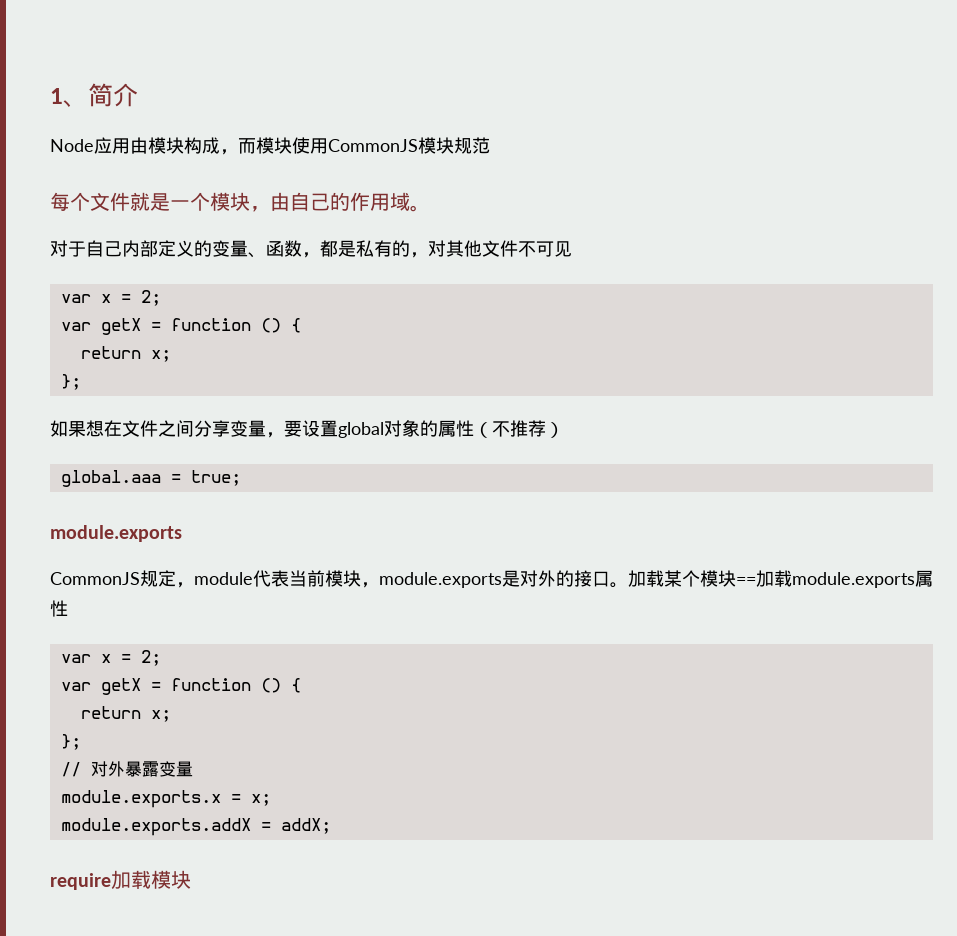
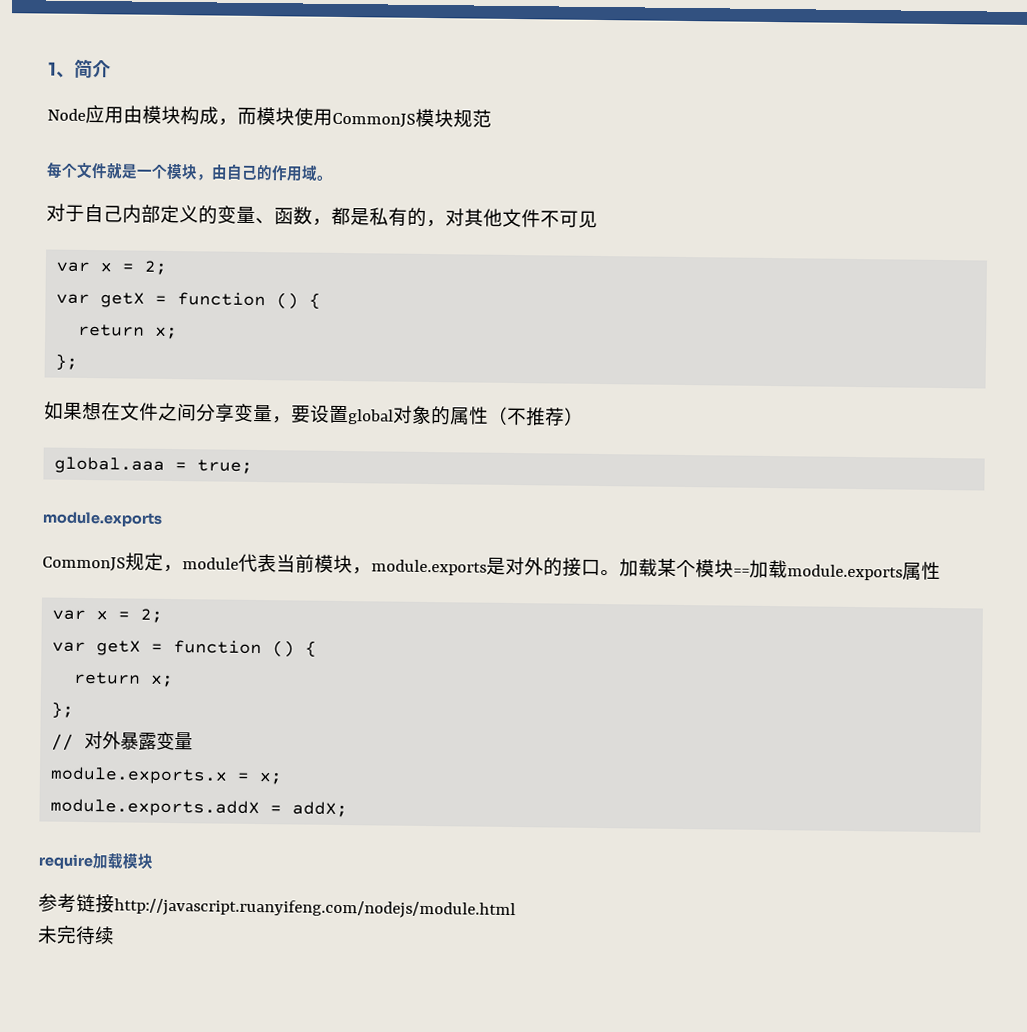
(191, 879) none -> [38,893,516,920] [37,925,115,946] // 参考链接http://javascript.ruanyifeng.com/nodejs/module.html // 未完待续

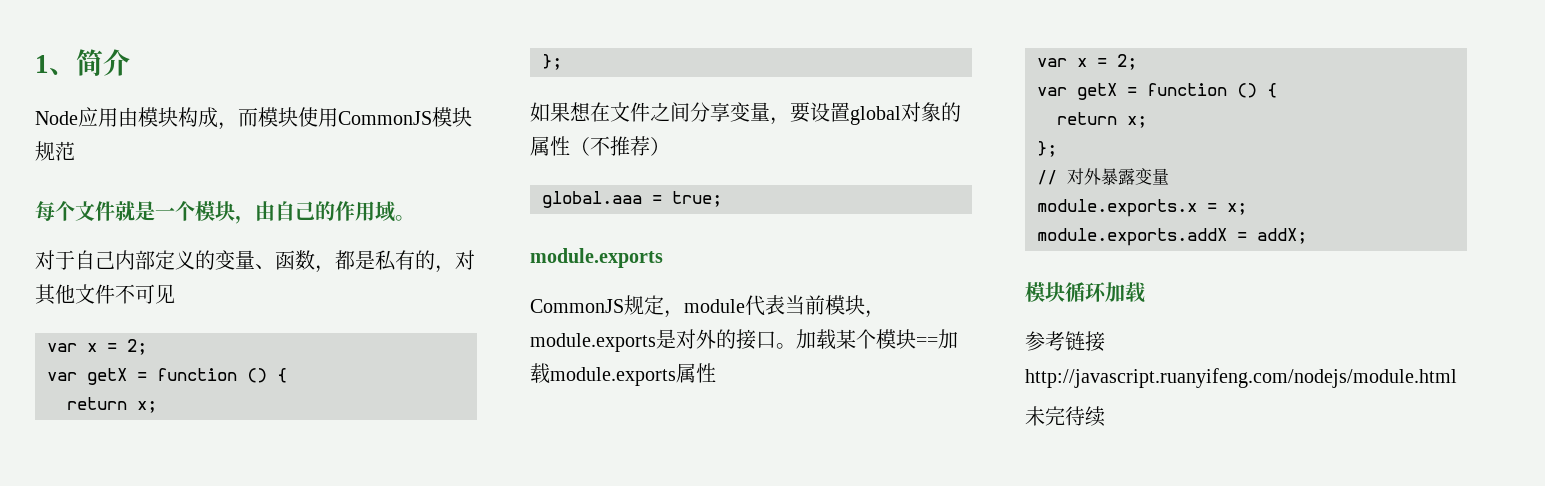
[38,852,154,870] require加载模块 -> [1025,282,1146,303] 模块循环加载

